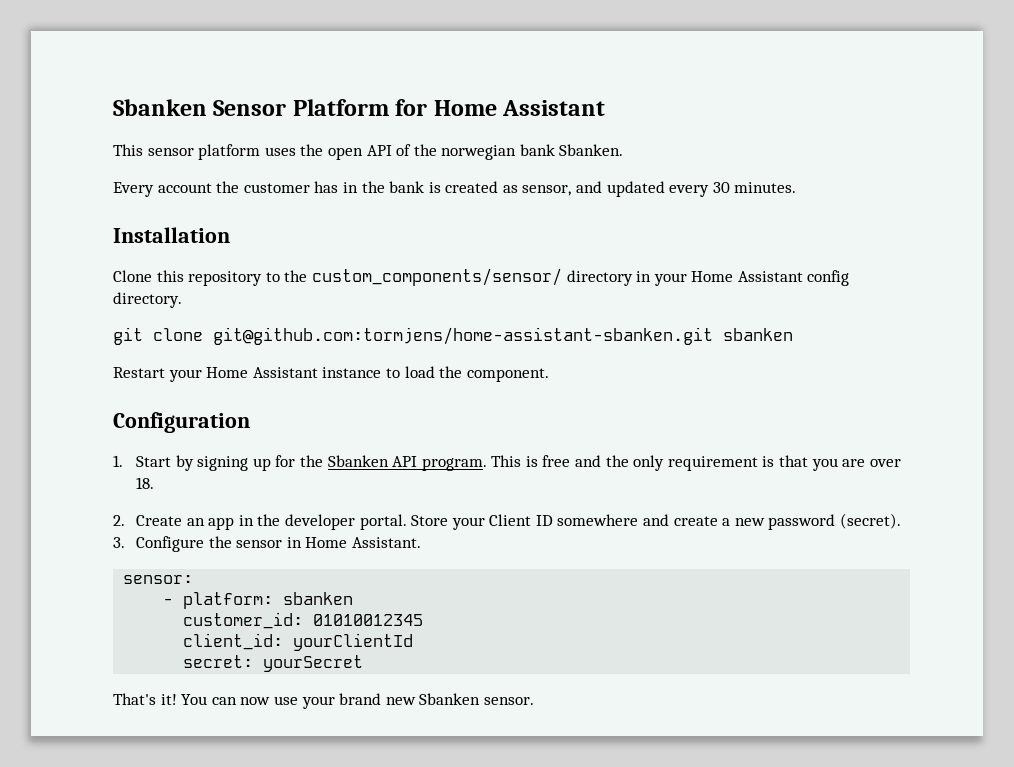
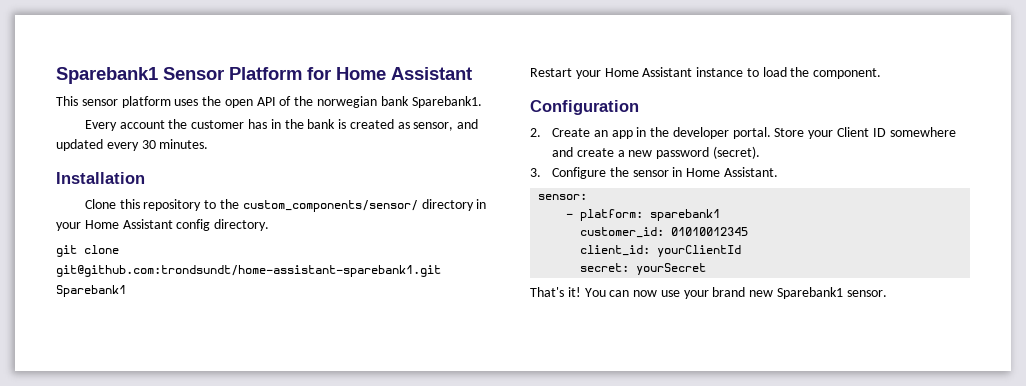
[113,99,207,116] Sbanken -> [56,67,158,84] Sparebank1
[559,144,624,156] Sbanken. -> [411,96,482,108] Sparebank1.
[213,327,793,345] git@github.com:tormjens/home-assistant-sbanken.git sbanken -> [56,265,441,277] [56,285,126,297] git@github.com:trondsundt/home-assistant-sparebank1.git Sparebank1
[113,455,901,471] [135,477,154,489] // 1. Start by signing up for the Sbanken API program. This is free and the only requirement is that you are over 18. -> (639, 107) none
[283,592,354,605] sbanken -> [650,209,721,221] sparebank1
[419,693,481,705] Sbanken -> [777,287,844,299] Sparebank1

